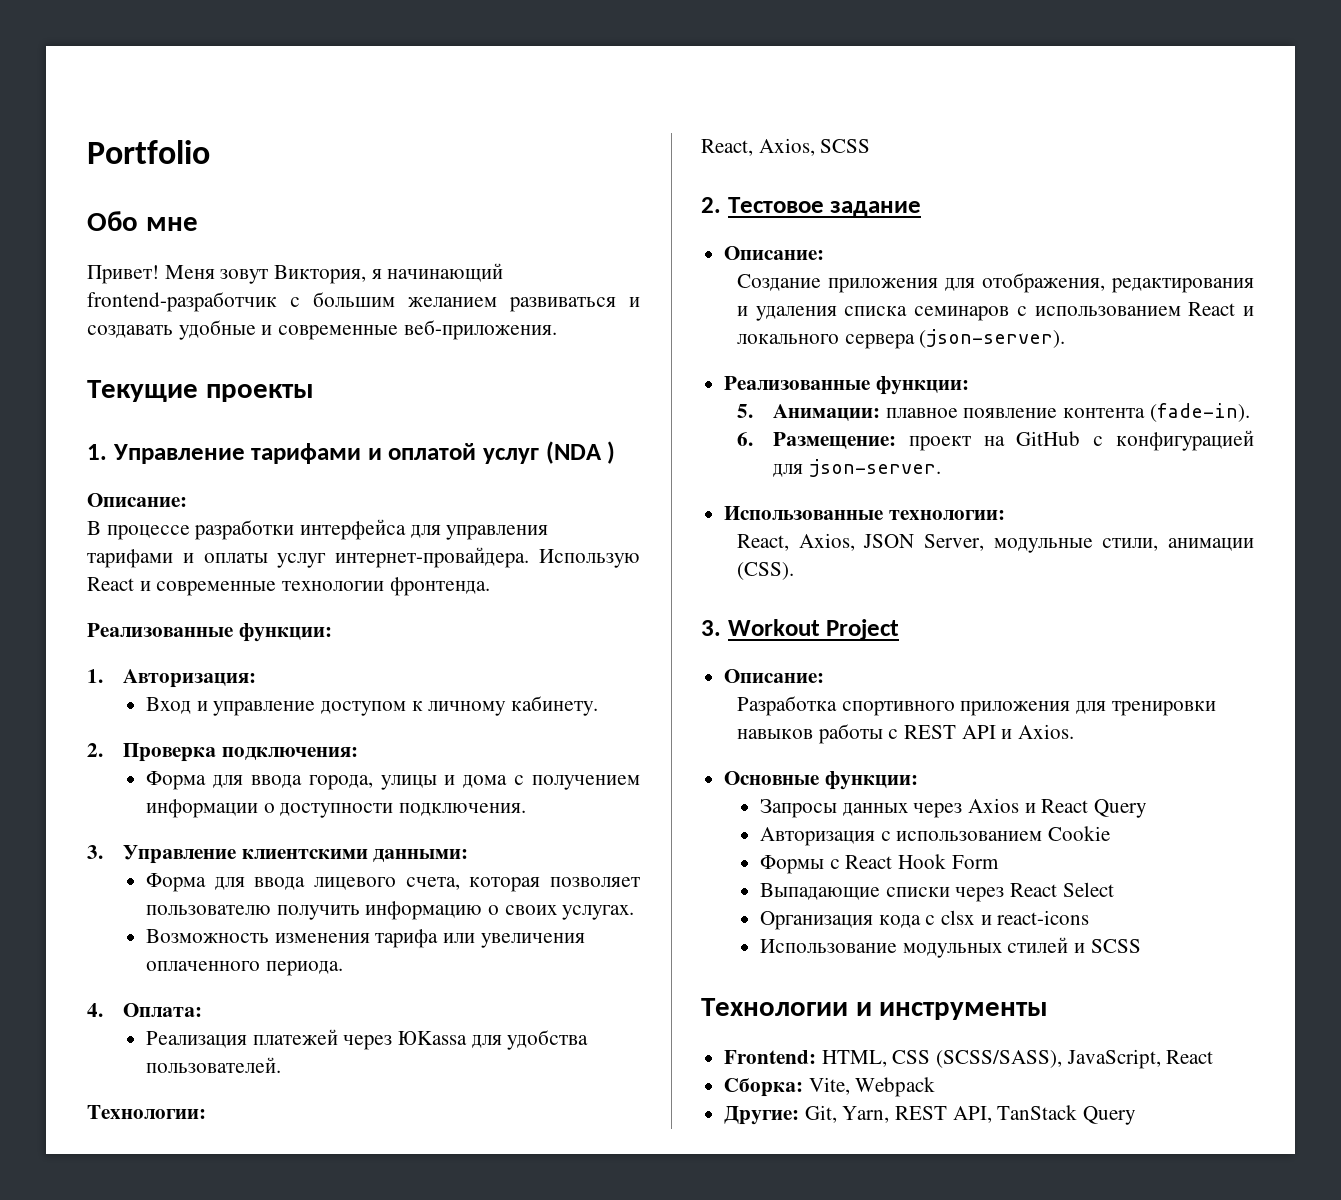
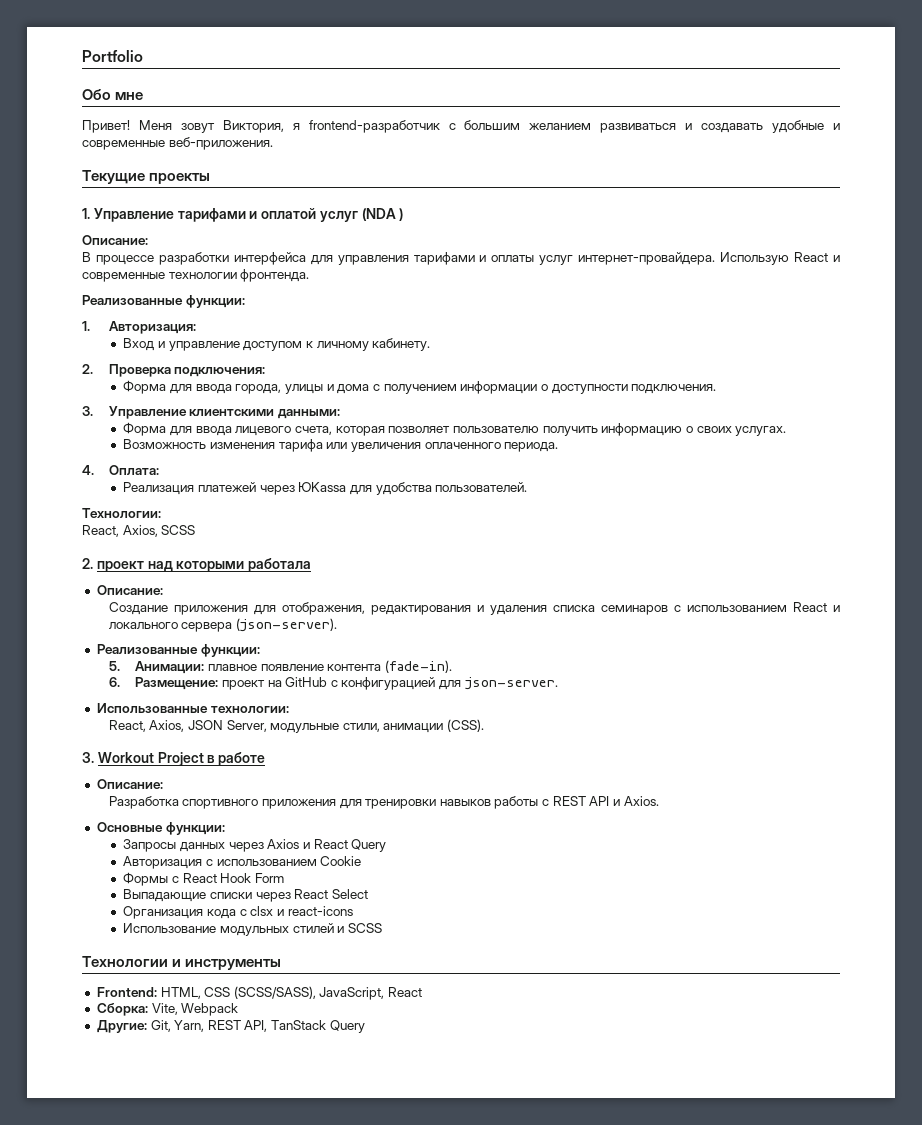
[387,263,504,282] начинающий -> (300, 126) none
[727,197,922,217] Тестовое задание -> [96,558,312,572] проект над которыми работала
(900, 629) none -> [207,752,266,766] в работе

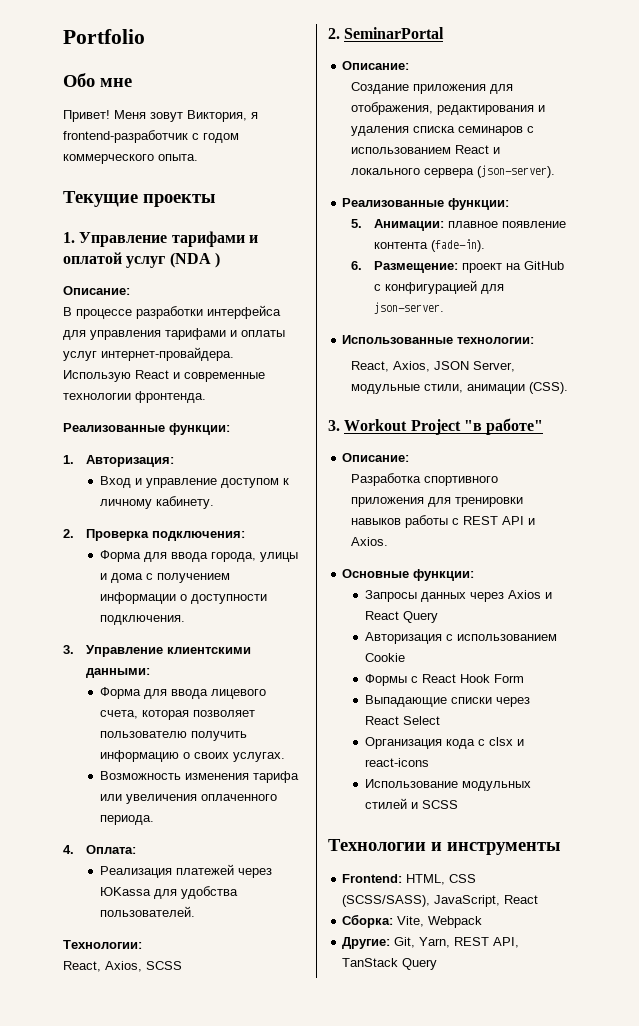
[464,120,840,133] [82,137,273,150] большим желанием развиваться и создавать удобные и современные веб-приложения. -> [203,133,239,143] [63,154,198,164] годом коммерческого опыта.
[96,558,312,572] проект над которыми работала -> [344,27,445,39] SeminarPortal
[207,752,266,766] в работе -> [463,418,544,435] "в работе"

